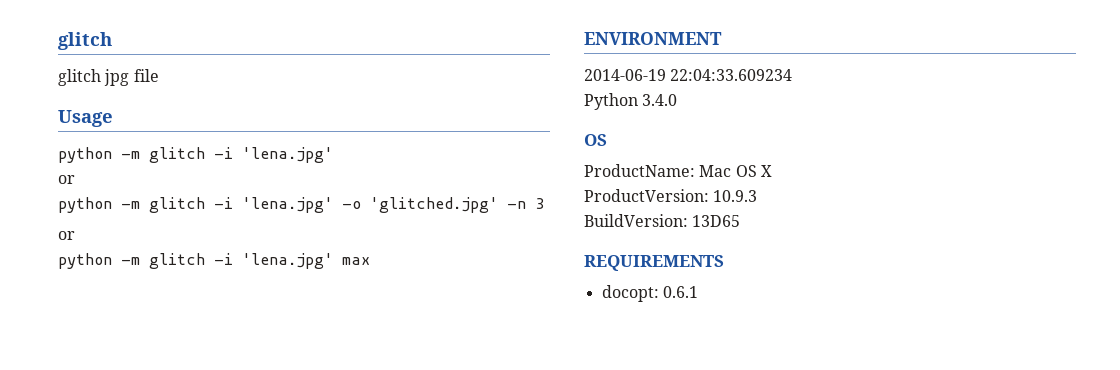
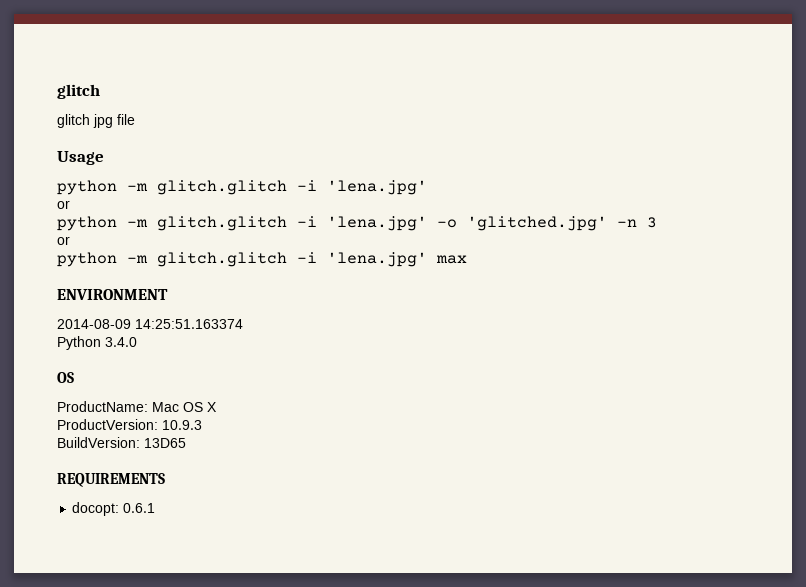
[149,147,205,163] glitch -> [157,180,287,195] glitch.glitch
[149,197,205,213] glitch -> [157,216,287,231] glitch.glitch
[149,253,205,269] glitch -> [157,252,287,267] glitch.glitch
[584,69,793,81] 2014-06-19 22:04:33.609234 -> [57,319,243,329] 2014-08-09 14:25:51.163374

